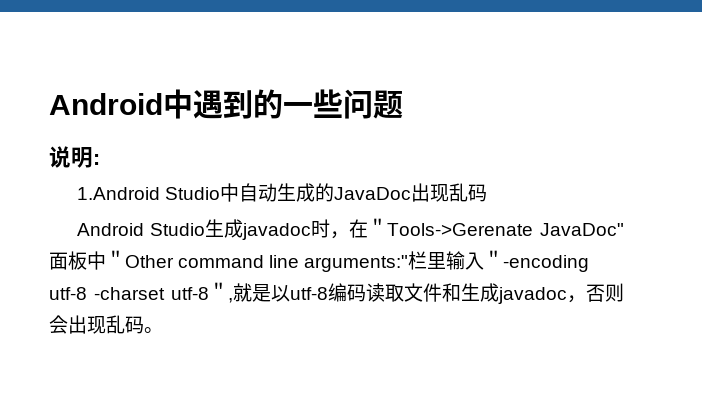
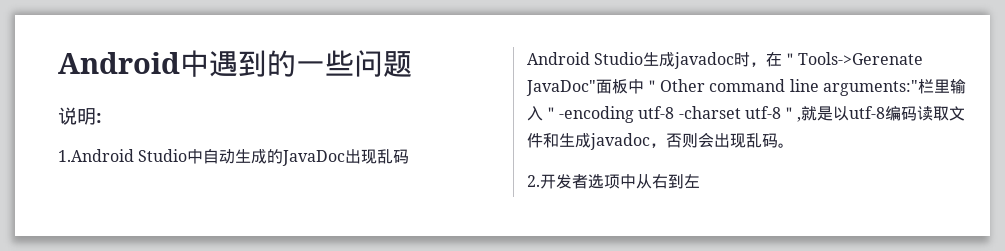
(163, 330) none -> [527,174,700,189] // 2.开发者选项中从右到左

